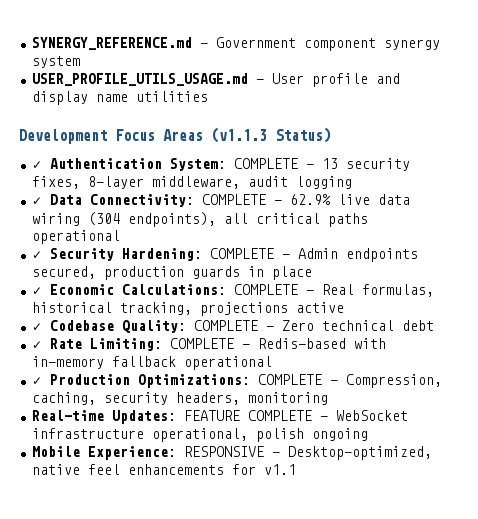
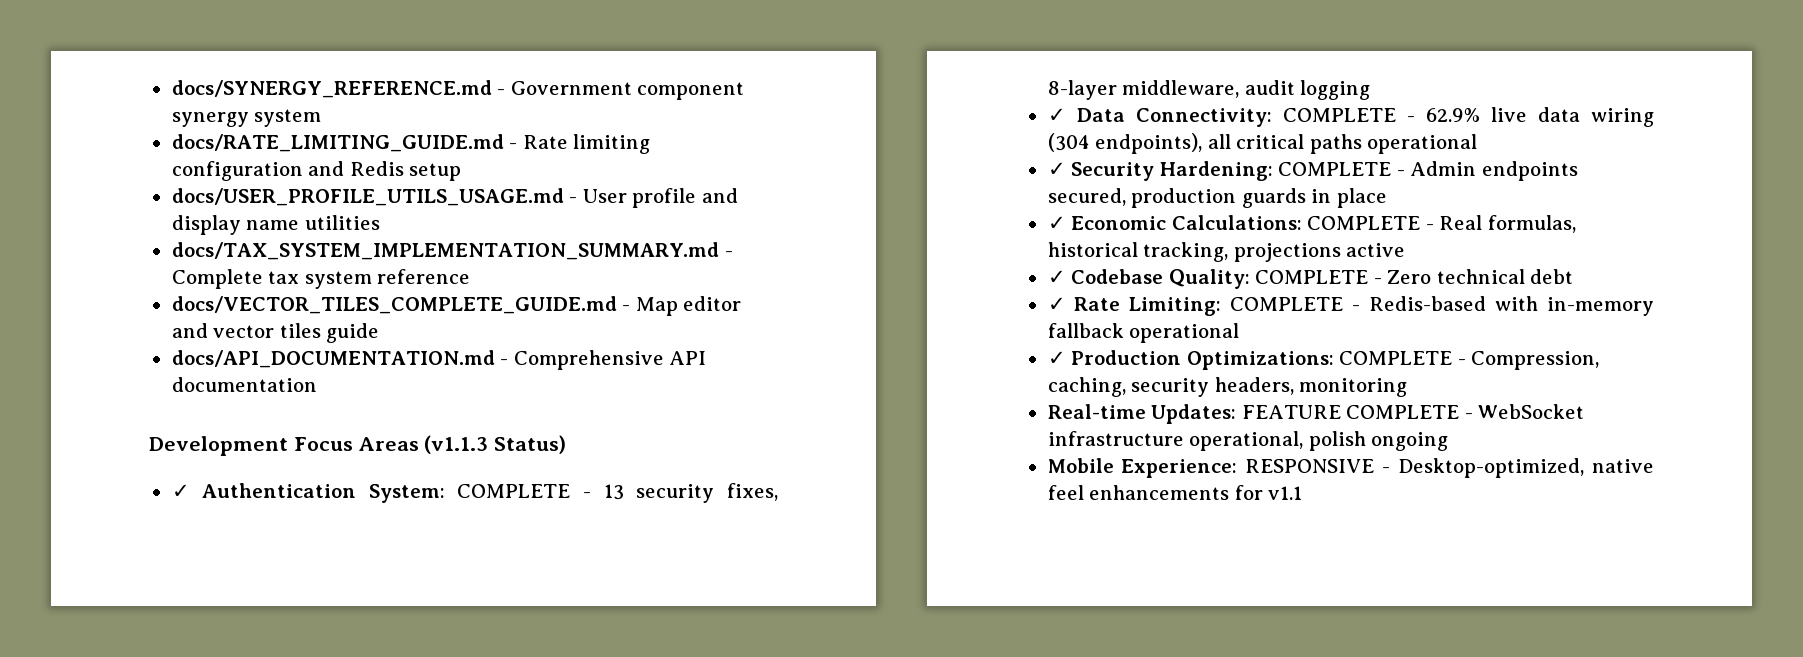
[31,37,192,50] SYNERGY_REFERENCE.md -> [171,80,492,98] docs/SYNERGY_REFERENCE.md
[31,73,248,86] USER_PROFILE_UTILS_USAGE.md -> [171,134,651,154] [171,161,462,181] [171,188,564,206] docs/RATE_LIMITING_GUIDE.md - Rate limiting configuration and Redis setup // docs/USER_PROFILE_UTILS_USAGE.md
(208, 96) none -> [171,242,734,260] [171,269,471,289] [171,296,742,316] [171,323,380,343] [171,350,707,370] [171,377,317,392] // docs/TAX_SYSTEM_IMPLEMENTATION_SUMMARY.md - Complete tax system reference // docs/VECTOR_TILES_COMPLETE_GUIDE.md - Map editor and vector tiles guide // docs/API_DOCUMENTATION.md - Comprehensive API documentation

